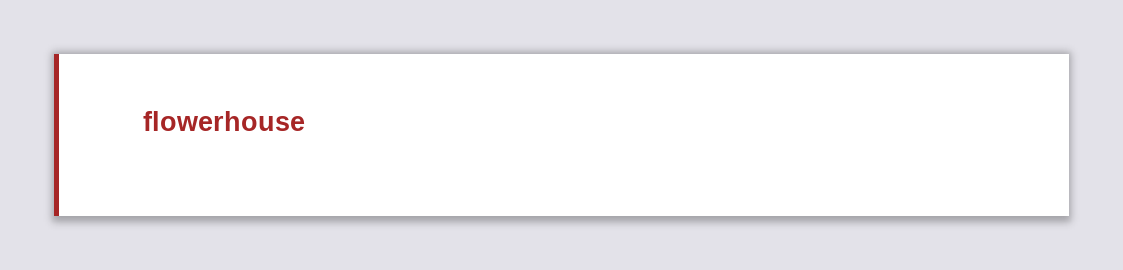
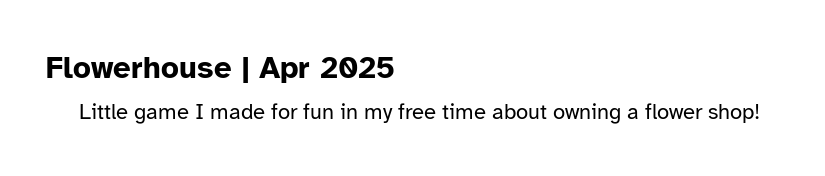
[143,111,305,131] flowerhouse -> [46,57,395,83] [79,103,761,124] Flowerhouse | Apr 2025 // Little game I made for fun in my free time about owning a flower shop!

